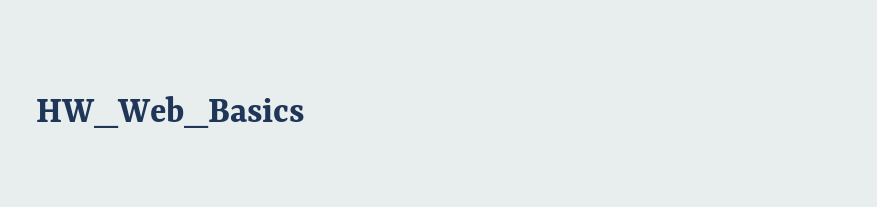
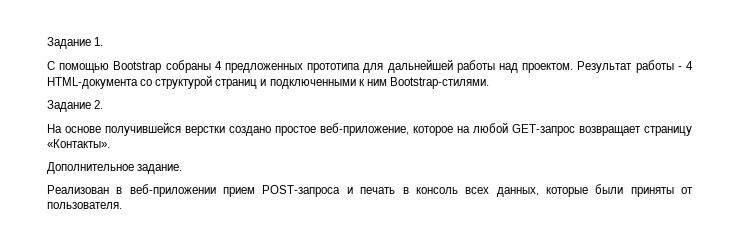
[36,96,304,128] HW_Web_Basics -> [47,37,104,49] [47,59,694,73] [47,75,489,89] [47,100,104,112] [47,122,692,136] [47,139,110,148] [47,162,183,174] [47,184,693,197] [47,202,122,209] Задание 1. // C помощью Bootstrap собраны 4 предложенных прототипа для дальнейшей работы над проектом. Результат работы - 4 HTML-документа со структурой страниц и подключенными к ним Bootstrap-стилями. // Задание 2. // На основе получившейся верстки создано простое веб-приложение, которое на любой GET-запрос возвращает страницу «Контакты». // Дополнительное задание. // Реализован в веб-приложении прием POST-запроса и печать в консоль всех данных, которые были приняты от пользователя.

